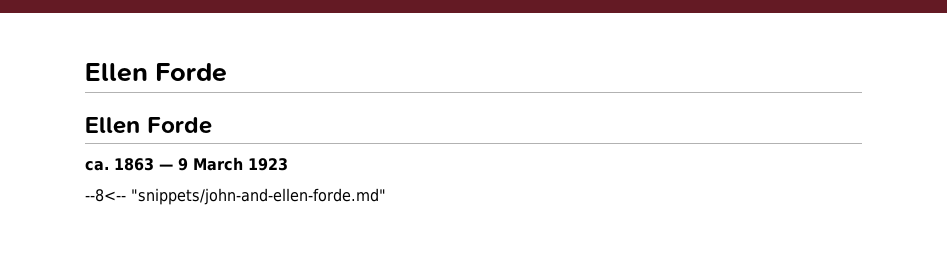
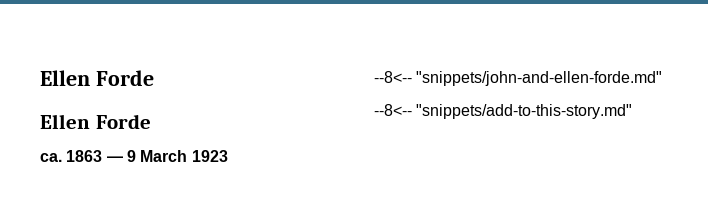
(386, 196) none -> [374,104,633,119] // --8<-- "snippets/add-to-this-story.md"

